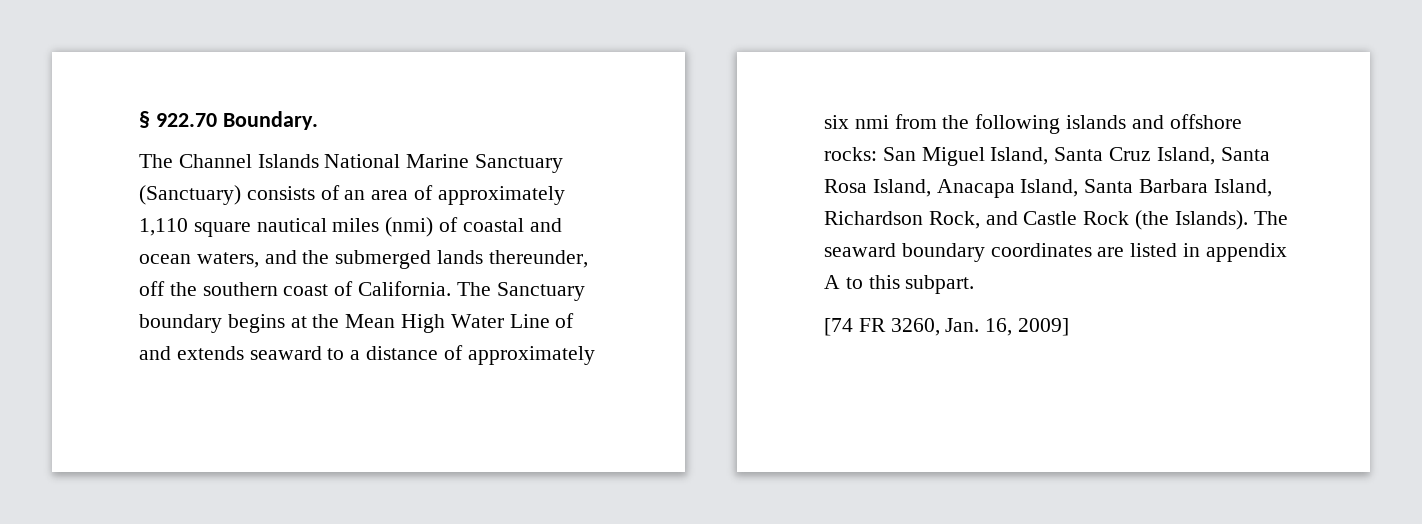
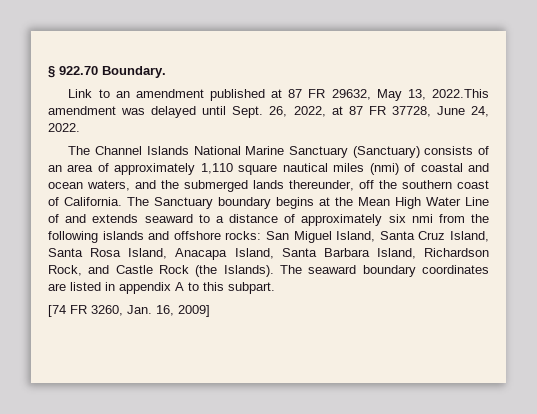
(318, 120) none -> [68,89,489,101] [48,106,489,118] [48,123,80,132] // Link to an amendment published at 87 FR 29632, May 13, 2022.This amendment was delayed until Sept. 26, 2022, at 87 FR 37728, June 24, 2022.

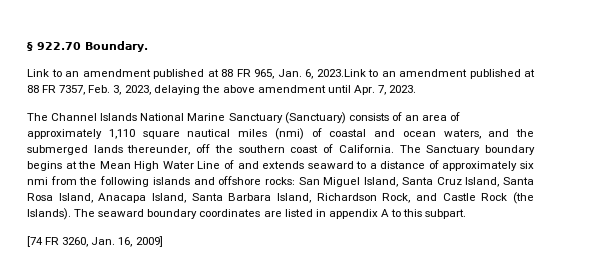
[288,89,489,101] [48,106,489,118] [48,123,80,132] 87 FR 29632, May 13, 2022.This amendment was delayed until Sept. 26, 2022, at 87 FR 37728, June 24, 2022. -> [221,69,535,79] [27,85,417,95] 88 FR 965, Jan. 6, 2023.Link to an amendment published at 88 FR 7357, Feb. 3, 2023, delaying the above amendment until Apr. 7, 2023.

